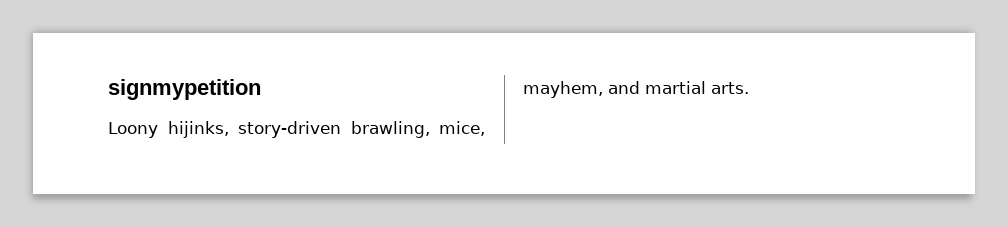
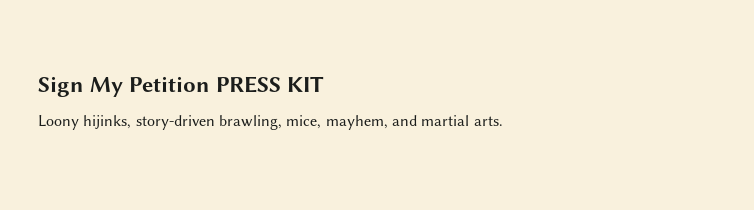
[108,79,261,100] signmypetition -> [38,76,325,97] Sign My Petition PRESS KIT

